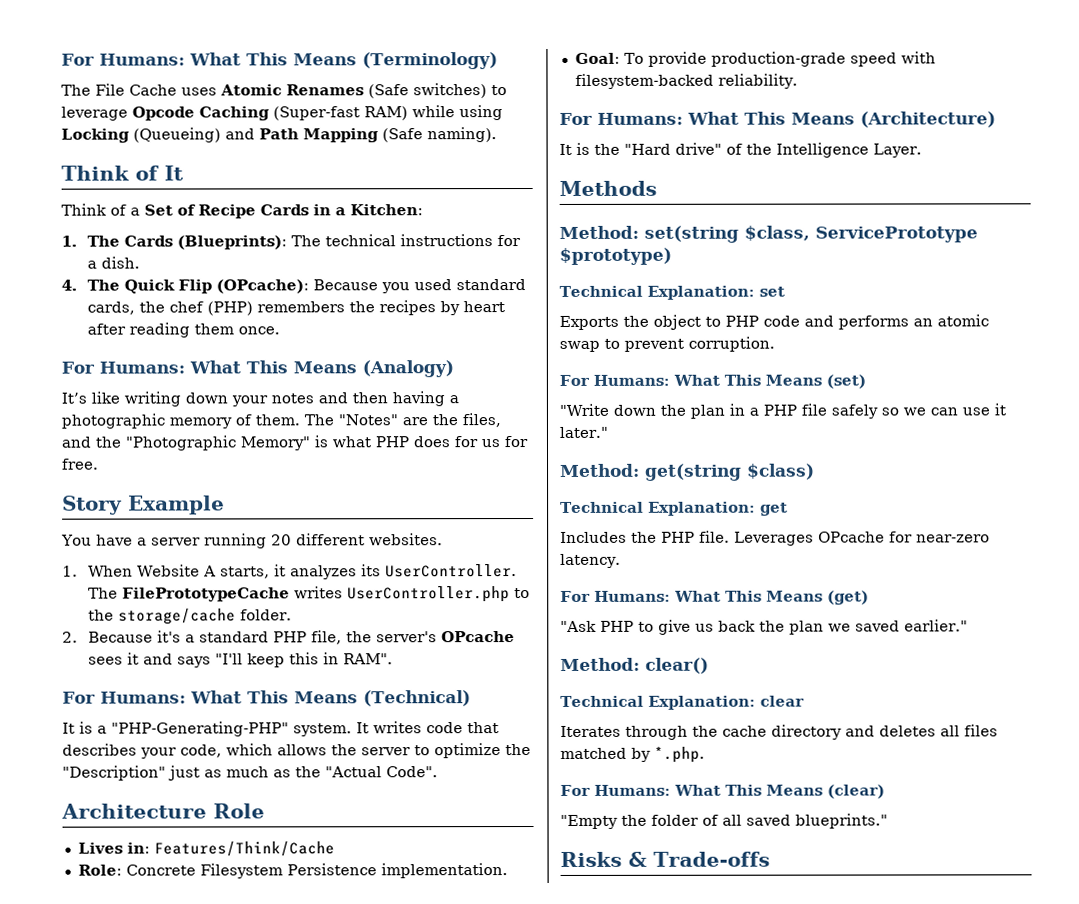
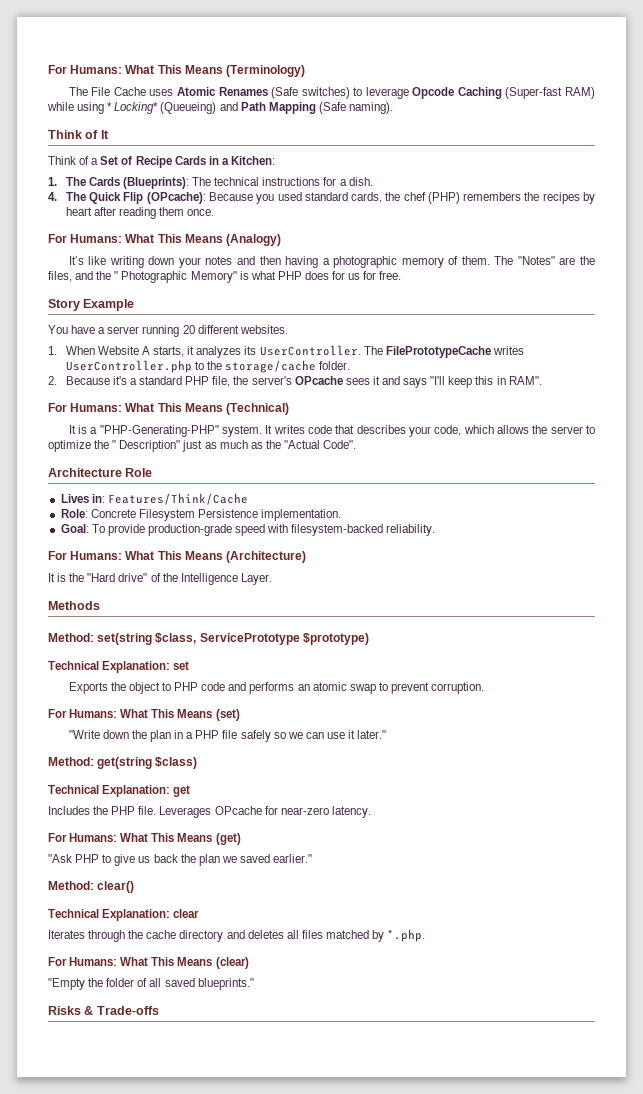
[61,128,130,143] Locking -> [107,102,159,114] * Locking*
[125,435,236,451] "Photographic -> [114,271,188,283] " Photographic
[62,765,166,781] "Description" -> [112,440,181,452] " Description"

